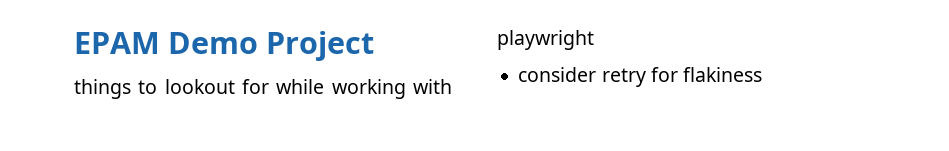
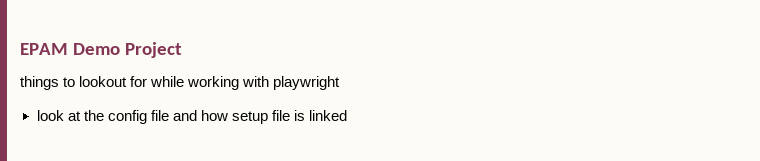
[518,67,763,87] consider retry for flakiness -> [36,110,348,124] look at the config file and how setup file is linked

